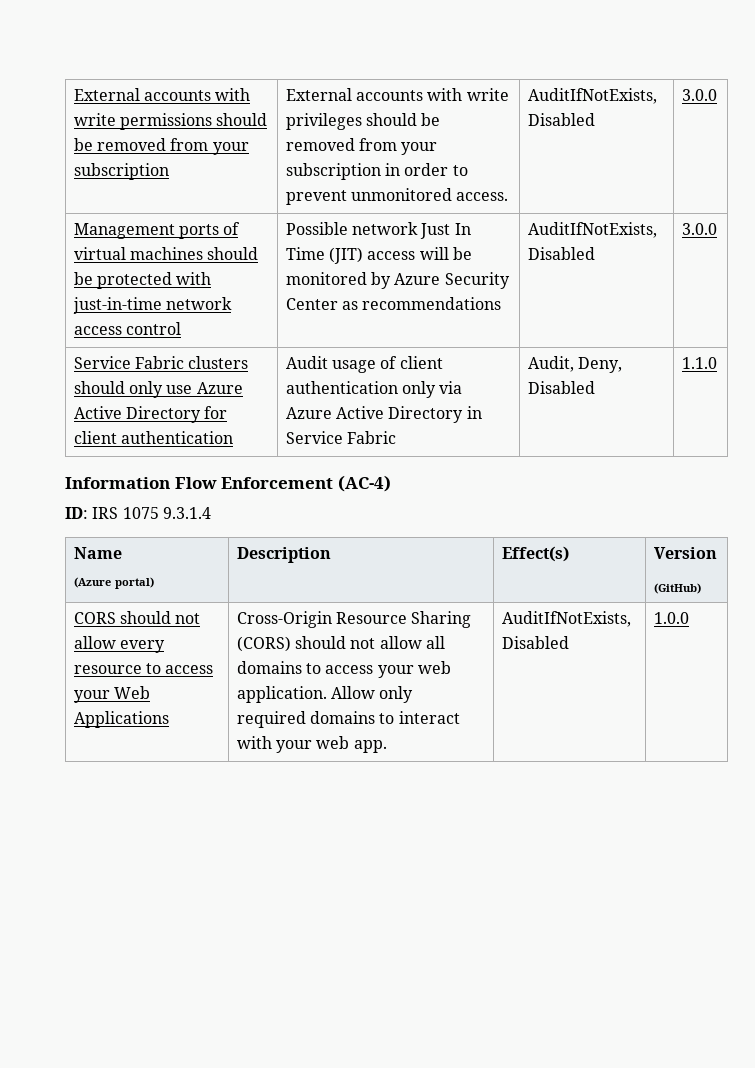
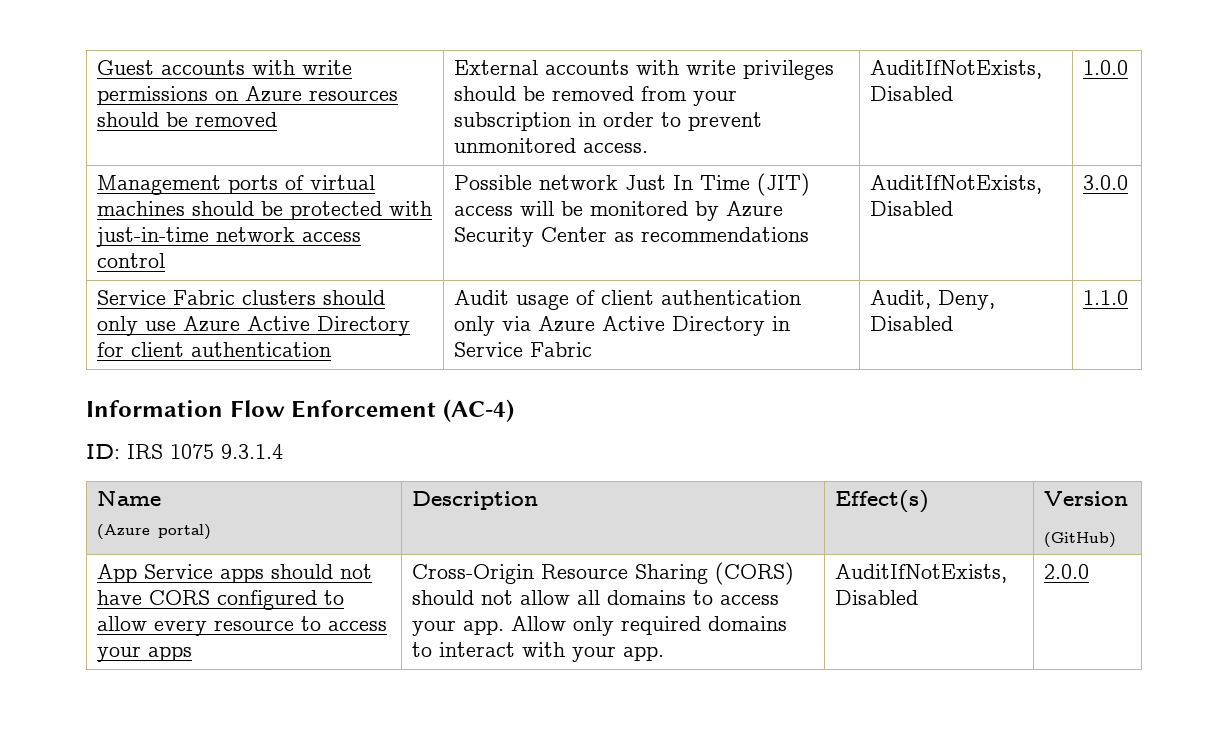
[73,88,140,101] External -> [97,60,155,75] Guest
[216,113,268,126] [73,138,249,155] [73,163,169,180] should be removed from your subscription -> [215,86,399,102] [97,112,278,127] on Azure resources should be removed
[681,89,717,101] 3.0.0 -> [1083,60,1129,75] 1.0.0
[73,611,201,624] CORS should not -> [97,564,373,583] [97,590,345,610] App Service apps should not have CORS configured to
[113,686,150,699] [73,711,169,728] Web Applications -> [148,646,193,661] apps
[417,661,451,674] [236,686,327,703] web application. -> [463,620,505,635] app.
[316,736,350,749] web -> (617, 654) none
[653,612,689,624] 1.0.0 -> [1044,564,1090,579] 2.0.0

